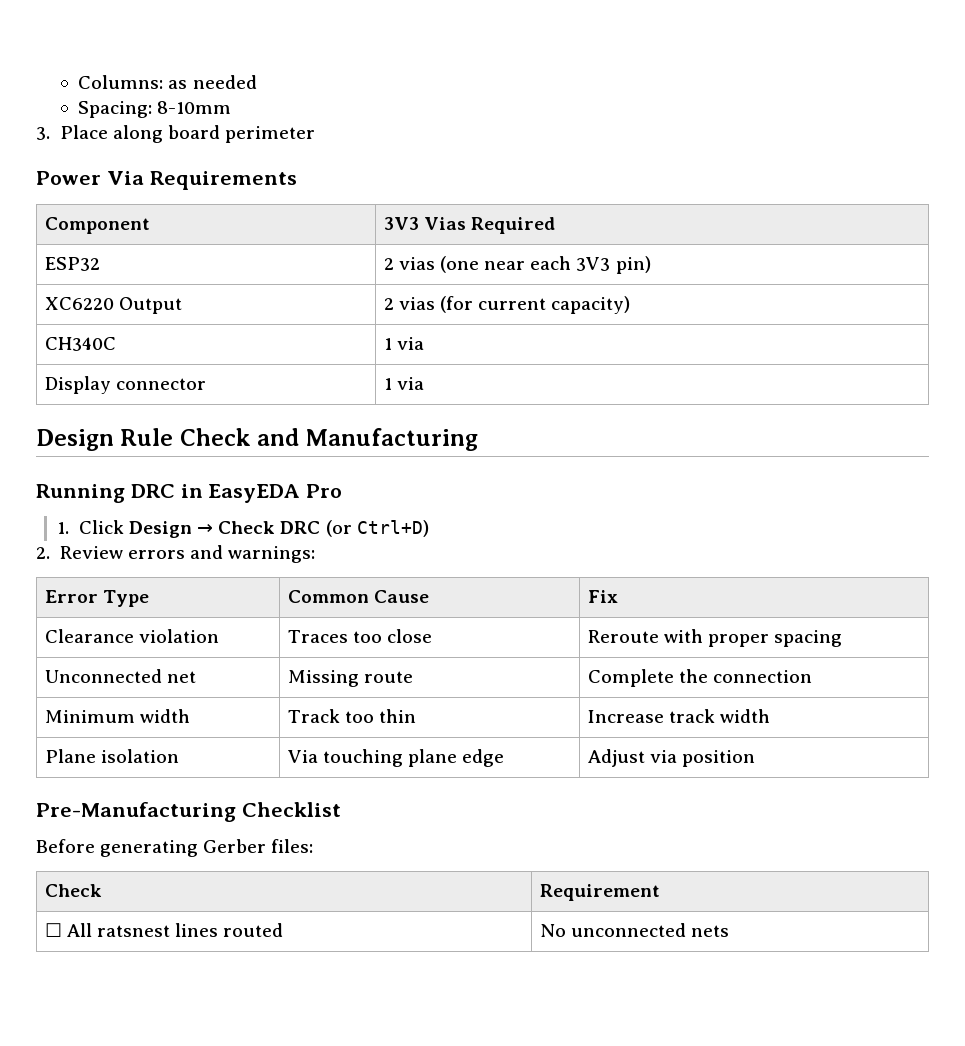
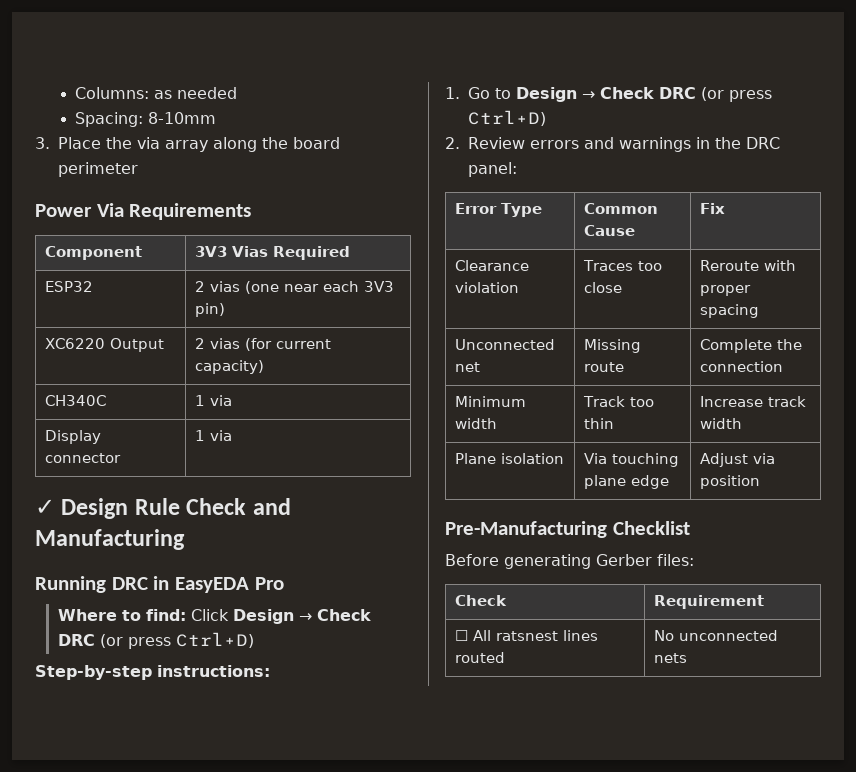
[112,125,163,143] along -> [106,137,288,152] the via array along the
(424, 383) none -> [35,499,55,515] ✓
[57,522,70,534] 1. -> [57,609,186,621] Where to find:
(352, 528) none -> [127,632,254,649] [35,665,270,680] [445,87,772,102] press Ctrl+D) // Step-by-step instructions: // 1. Go to Design → Check DRC (or press
[227,546,315,563] warnings: -> [619,137,780,152] [468,162,517,177] warnings in the DRC panel:

